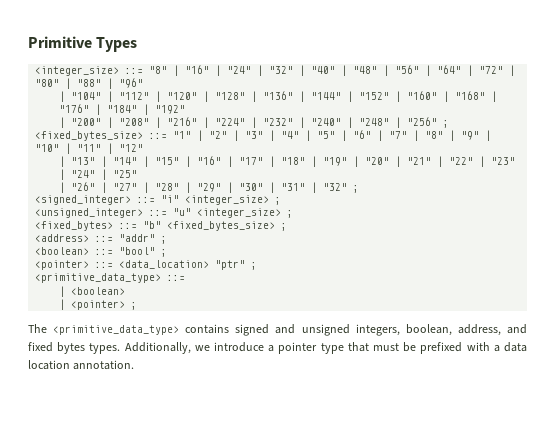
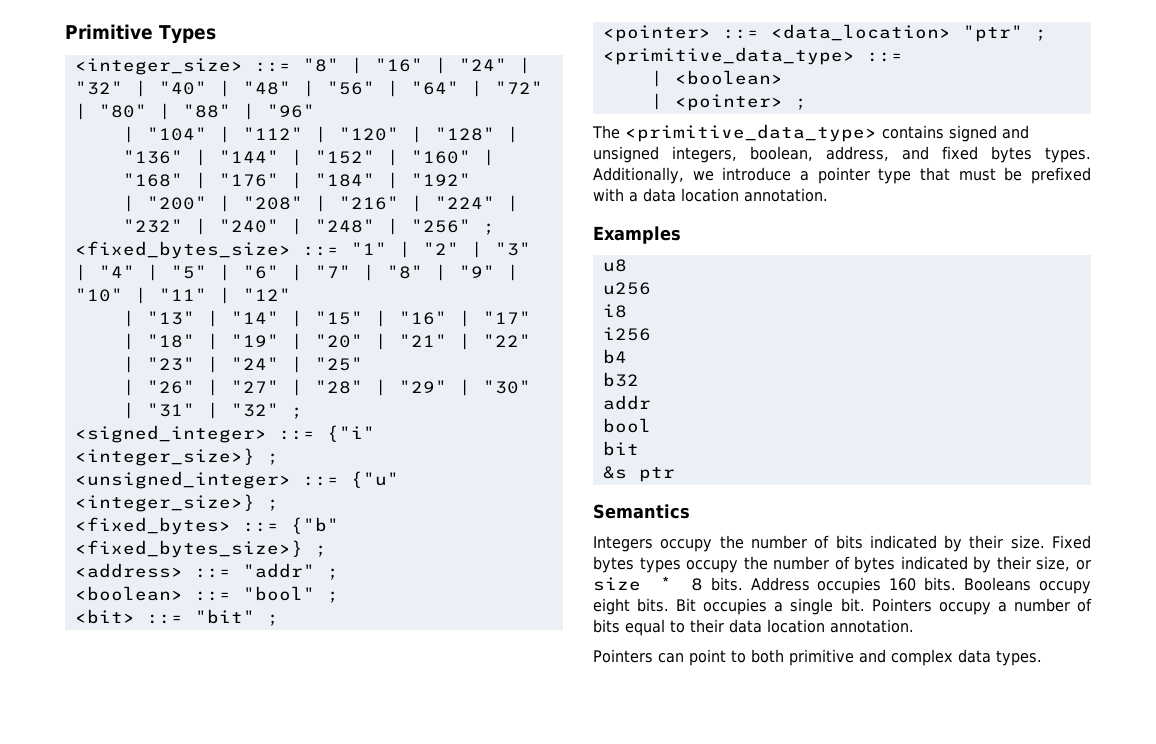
[161,195,270,205] "i" <integer_size> -> [326,425,375,442] [74,448,255,466] {"i" <integer_size>}
[173,208,282,218] "u" <integer_size> -> [350,471,399,488] [74,494,255,512] {"u" <integer_size>}
[143,221,276,231] "b" <fixed_bytes_size> -> [290,517,339,534] [74,540,303,558] {"b" <fixed_bytes_size>}
(168, 253) none -> [74,609,279,626] // <bit> ::= "bit" ;
(135, 365) none -> [593,226,681,244] [602,259,627,272] [602,282,651,295] [602,304,627,318] [602,327,651,341] [602,349,627,364] [602,372,639,387] [602,395,651,410] [602,418,651,433] [602,441,639,456] [602,466,675,482] [593,504,690,519] [593,535,1092,552] [593,556,1091,573] [593,576,1091,594] [593,598,1092,615] [593,619,914,636] [593,649,1042,666] // Examples // u8 // u256 // i8 // i256 // b4 // b32 // addr // bool // bit // &s ptr // Semantics // Integers occupy the number of bits indicated by their size. Fixed bytes types occupy the number of bytes indicated by their size, or size * 8 bits. Address occupies 160 bits. Booleans occupy eight bits. Bit occupies a single bit. Pointers occupy a number of bits equal to their data location annotation. // Pointers can point to both primitive and complex data types.

